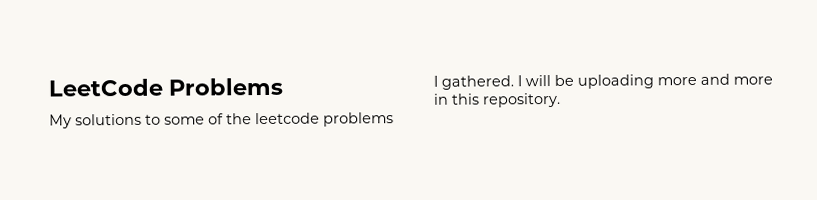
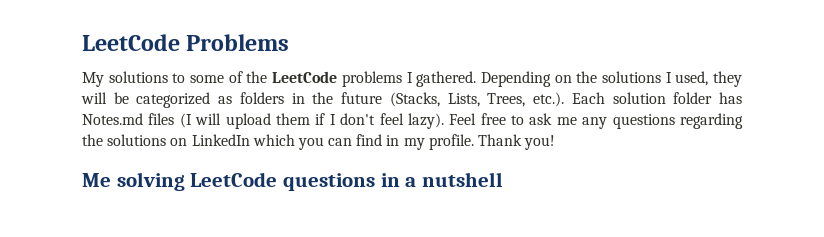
[255,112,320,125] leetcode -> [272,71,338,83] LeetCode
[517,73,773,89] [433,92,561,108] I will be uploading more and more in this repository. -> [480,71,742,87] [81,92,742,108] [82,113,744,129] [82,134,556,150] [82,172,504,191] Depending on the solutions I used, they will be categorized as folders in the future (Stacks, Lists, Trees, etc.). Each solution folder has Notes.md files (I will upload them if I don't feel lazy). Feel free to ask me any questions regarding the solutions on LinkedIn which you can find in my profile. Thank you! // Me solving LeetCode questions in a nutshell

